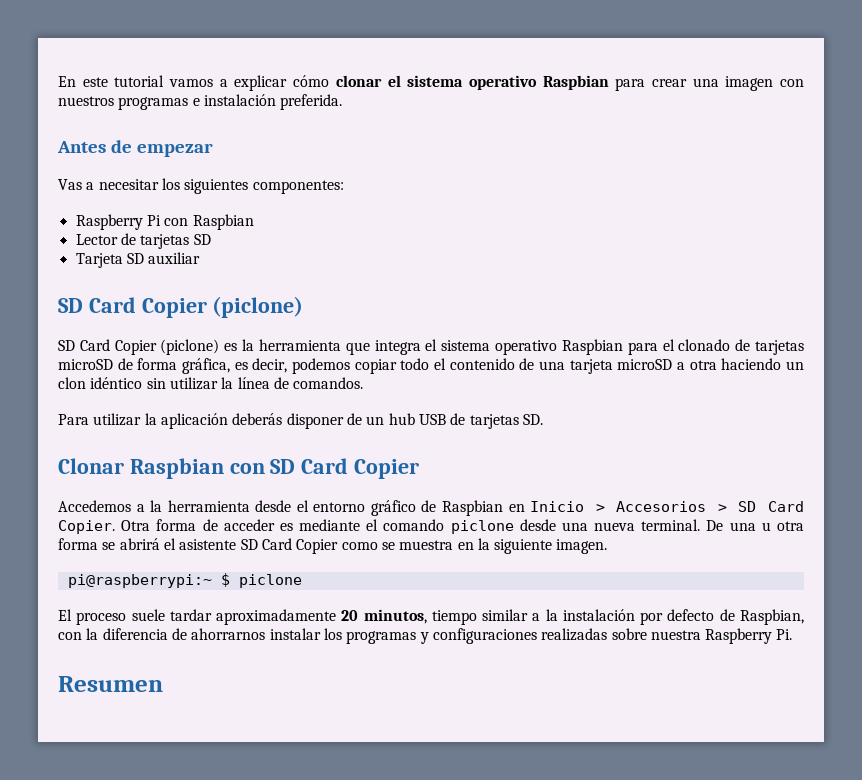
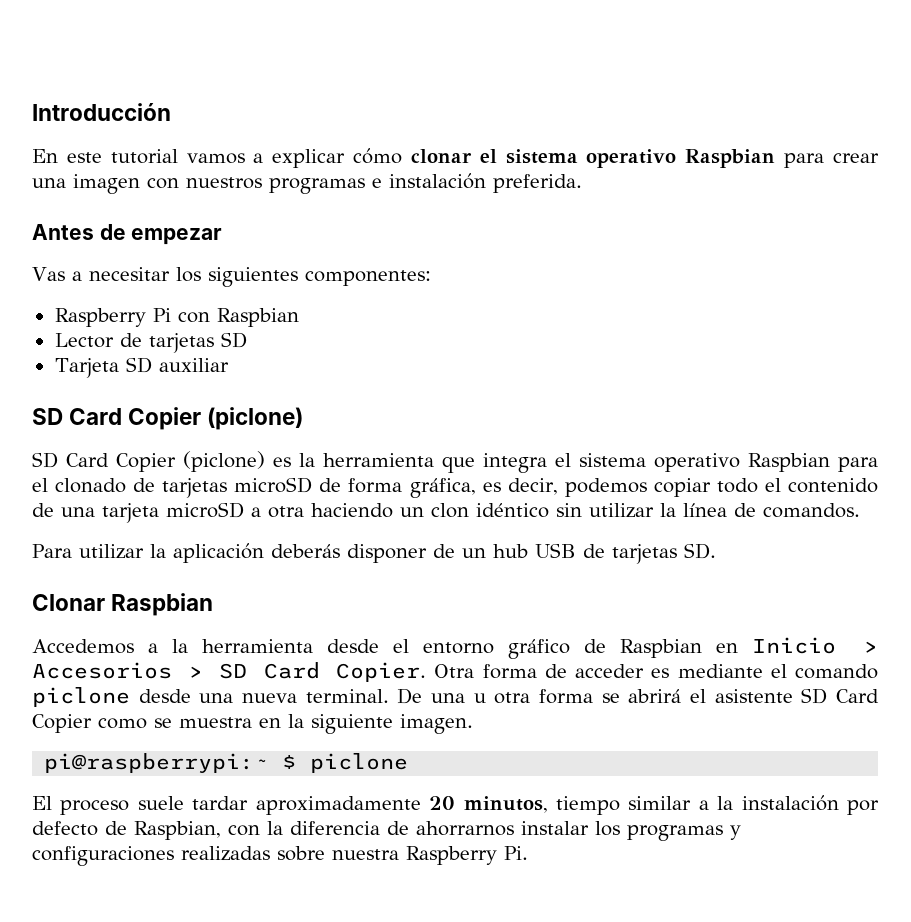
(58, 81) none -> [32,103,171,121] Introducción //
[229,458,420,479] con SD Card Copier -> (214, 604) none
[58,676,163,692] // Resumen -> (528, 853) none

